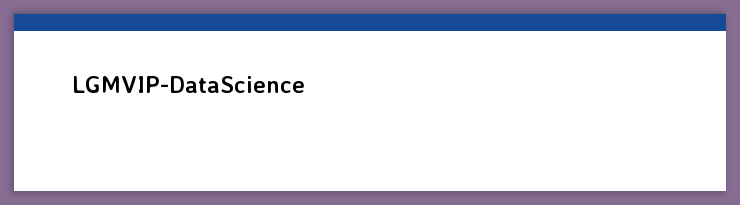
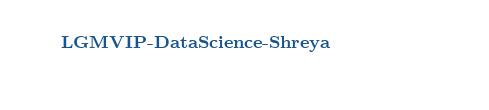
[72,76,305,93] LGMVIP-DataScience -> [61,35,331,52] LGMVIP-DataScience-Shreya

